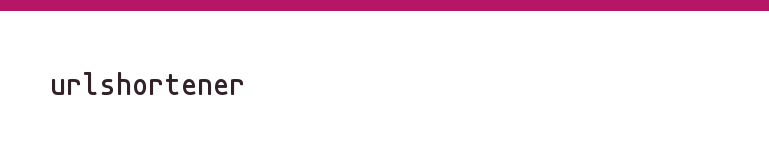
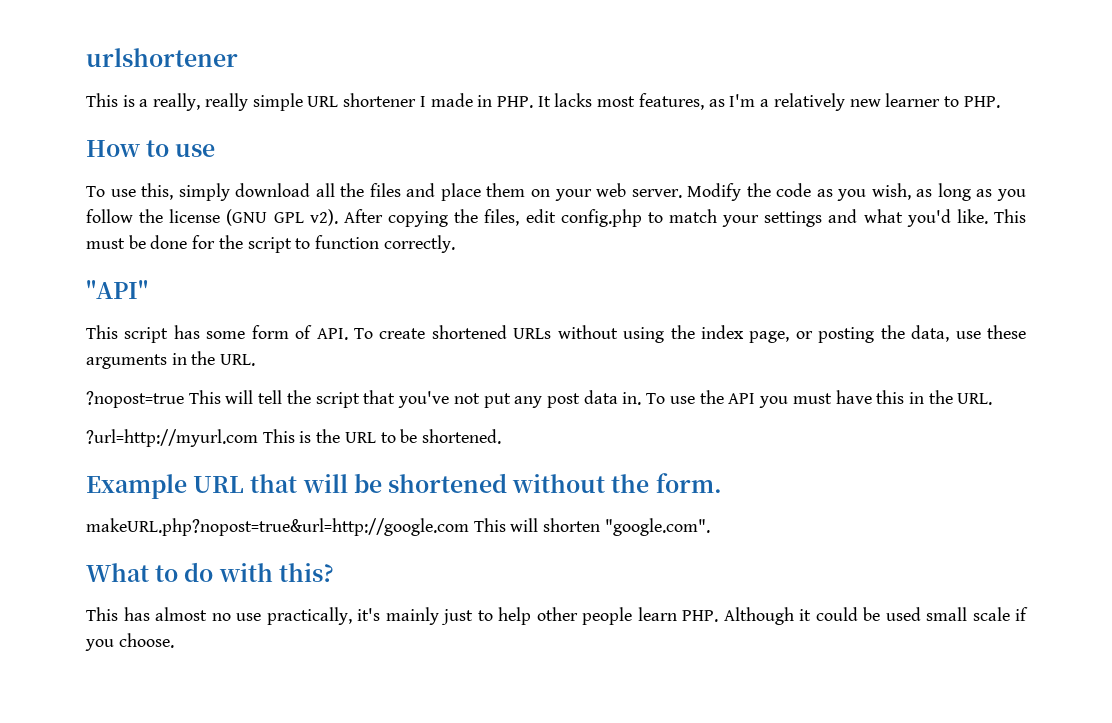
(245, 83) none -> [86,93,1000,111] [86,140,216,157] [86,183,1026,201] [86,209,1026,227] [86,235,455,253] [86,280,148,299] [86,325,1027,343] [86,351,256,369] [86,390,993,408] [86,429,502,447] [86,473,722,499] [86,518,710,536] [86,562,334,582] [86,607,1028,625] [85,633,174,651] // This is a really, really simple URL shortener I made in PHP. It lacks most features, as I'm a relatively new learner to PHP. // How to use // To use this, simply download all the files and place them on your web server. Modify the code as you wish, as long as you follow the license (GNU GPL v2). After copying the files, edit config.php to match your settings and what you'd like. This must be done for the script to function correctly. // "API" // This script has some form of API. To create shortened URLs without using the index page, or posting the data, use these arguments in the URL. // ?nopost=true This will tell the script that you've not put any post data in. To use the API you must have this in the URL. // ?url=http://myurl.com This is the URL to be shortened. // Example URL that will be shortened without the form. // makeURL.php?nopost=true&url=http://google.com This will shorten "google.com". // What to do with this? // This has almost no use practically, it's mainly just to help other people learn PHP. Although it could be used small scale if you choose.

